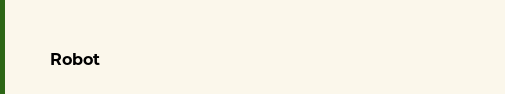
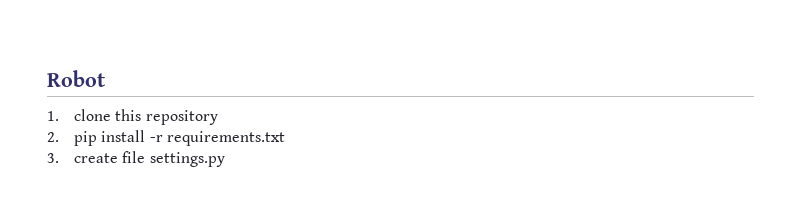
(100, 59) none -> [47,109,218,125] [47,130,285,146] [47,151,225,167] // 1. clone this repository // 2. pip install -r requirements.txt // 3. create file settings.py

